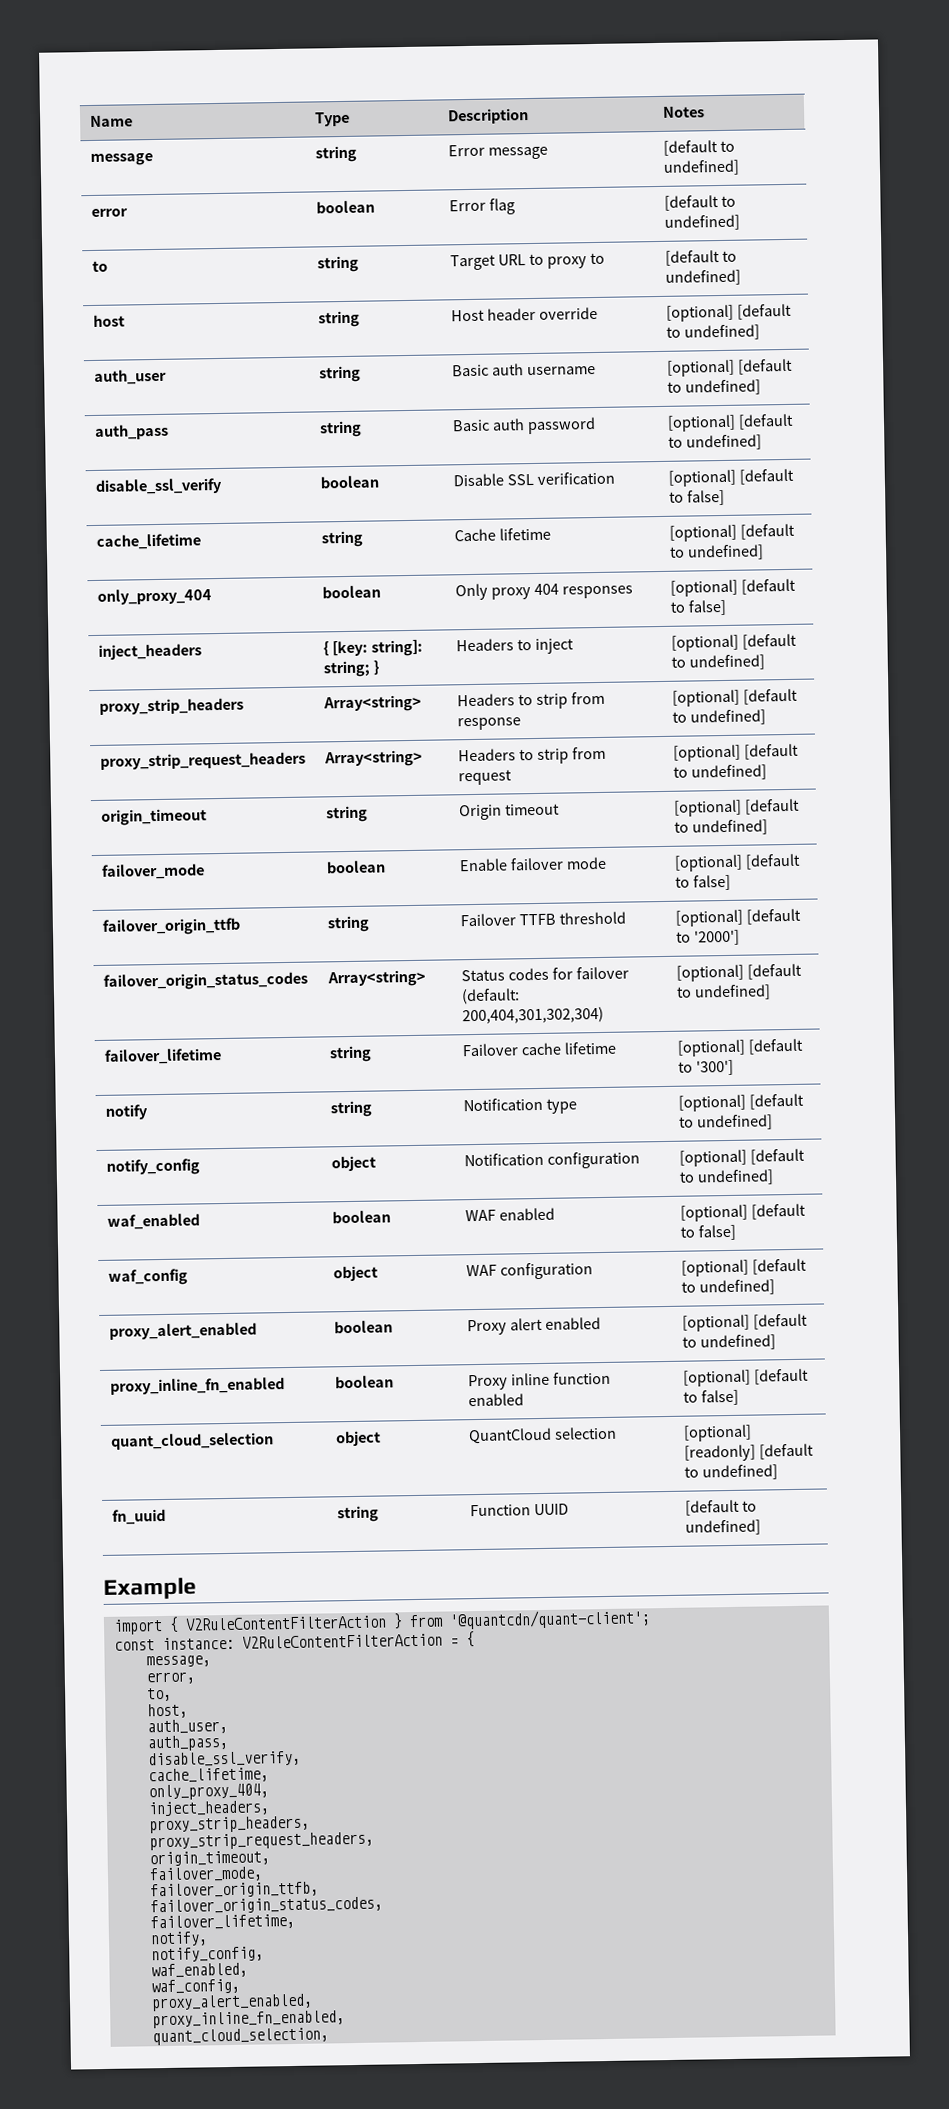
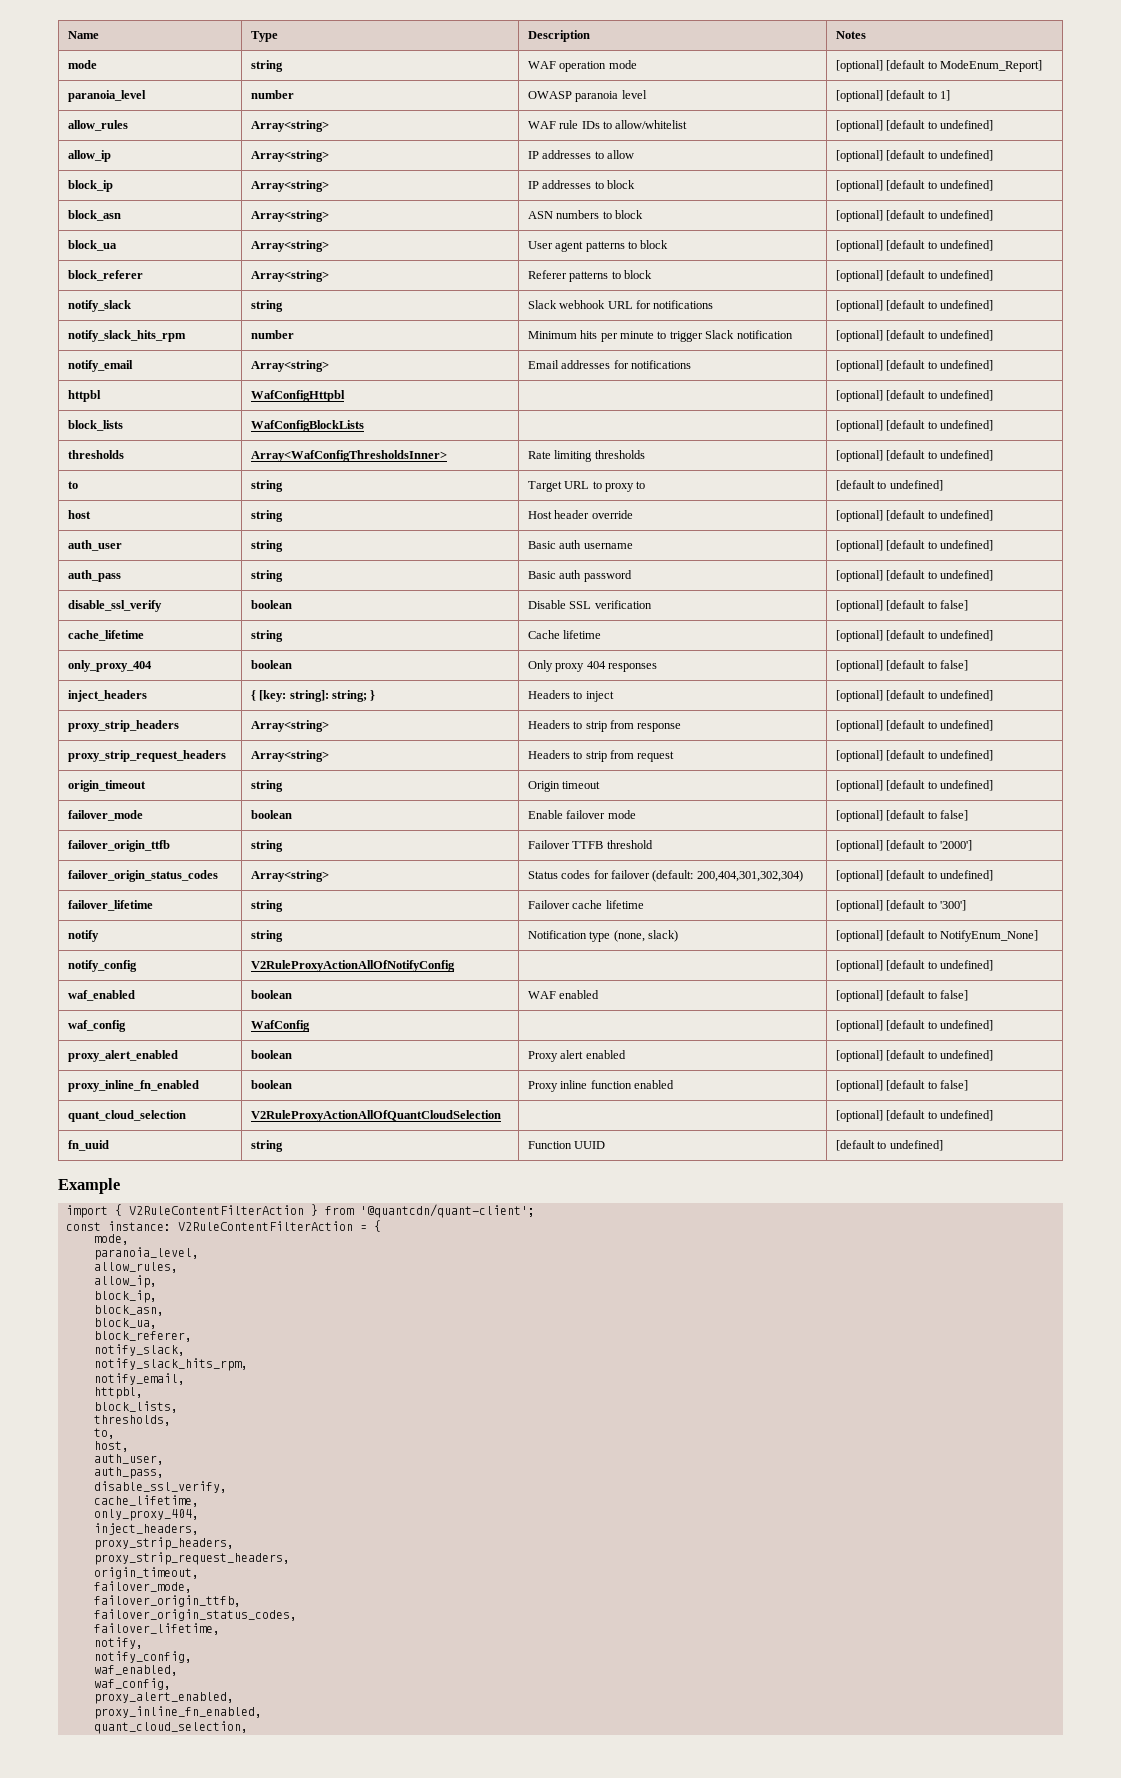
[90,152,154,166] [315,145,358,163] [448,144,549,160] [663,140,736,156] [663,159,741,176] [91,208,129,217] [316,200,376,214] [449,198,516,215] message | string | Error message | [default to undefined] // error | boolean | Error flag | -> [67,60,97,69] [250,60,283,72] [527,60,637,72] [835,60,1042,72] [67,90,146,102] [250,90,294,99] [527,90,647,102] [835,90,950,102] [67,120,128,131] [250,120,329,132] [527,120,688,129] [835,120,993,132] [67,150,111,162] [250,150,329,162] [527,150,634,159] [835,150,993,162] [67,180,113,192] [250,180,329,192] [527,180,635,189] [835,180,993,192] [67,210,121,221] [250,210,329,222] [527,210,643,219] [835,210,993,222] [67,240,117,251] [250,240,329,252] [527,240,669,252] [835,240,993,252] [67,270,143,281] [250,270,329,282] [527,270,652,282] [835,270,993,282] [67,300,131,312] [250,300,283,312] [527,300,714,309] [835,300,993,312] [67,330,186,342] [250,330,294,339] [527,330,793,342] [835,330,993,342] [67,360,133,372] [250,360,329,372] [527,360,691,369] [835,360,993,372] [67,390,101,402] [250,390,345,402] [835,390,993,402] [67,420,123,431] [250,420,364,432] [835,420,993,432] [67,450,124,459] [250,450,447,462] [527,450,645,462] [835,450,883,462] mode | string | WAF operation mode | [optional] [default to ModeEnum_Report] // paranoia_level | number | OWASP paranoia level | [optional] [default to 1] // allow_rules | Array<string> | WAF rule IDs to allow/whitelist | [optional] [default to undefined] // allow_ip | Array<string> | IP addresses to allow | [optional] [default to undefined] // block_ip | Array<string> | IP addresses to block | [optional] [default to undefined] // block_asn | Array<string> | ASN numbers to block | [optional] [default to undefined] // block_ua | Array<string> | User agent patterns to block | [optional] [default to undefined] // block_referer | Array<string> | Referer patterns to block | [optional] [default to undefined] // notify_slack | string | Slack webhook URL for notifications | [optional] [default to undefined] // notify_slack_hits_rpm | number | Minimum hits per minute to trigger Slack notification | [optional] [default to undefined] // notify_email | Array<string> | Email addresses for notifications | [optional] [default to undefined] // httpbl | WafConfigHttpbl | | [optional] [default to undefined] // block_lists | WafConfigBlockLists | | [optional] [default to undefined] // thresholds | Array<WafConfigThresholdsInner> | Rate limiting thresholds | [optional]
[678,1093,805,1112] [679,1114,774,1131] | [optional] [default to undefined] -> [613,930,678,942] [835,930,1038,942] (none, slack) | [optional] [default to NotifyEnum_None]
[331,1155,377,1172] [464,1151,641,1169] object | Notification configuration -> [250,960,455,972] V2RuleProxyActionAllOfNotifyConfig |
[333,1265,379,1282] [466,1262,594,1280] object | WAF configuration -> [250,1020,310,1032] WafConfig |
[335,1430,382,1447] [468,1426,618,1445] [683,1424,753,1442] [684,1444,757,1462] object | QuantCloud selection | [optional] [readonly] -> [250,1110,501,1122] [835,1110,883,1122] V2RuleProxyActionAllOfQuantCloudSelection | | [optional]
[145,1655,211,1668] [145,1671,195,1685] message, // error, -> [94,1234,130,1245] [94,1247,200,1260] [94,1262,179,1273] [94,1275,158,1288] [94,1290,158,1303] [94,1305,165,1316] [94,1318,158,1329] [94,1331,193,1342] [94,1344,186,1356] [94,1358,249,1371] [94,1373,186,1385] [94,1387,144,1399] [94,1401,179,1413] [94,1415,172,1426] mode, // paranoia_level, // allow_rules, // allow_ip, // block_ip, // block_asn, // block_ua, // block_referer, // notify_slack, // notify_slack_hits_rpm, // notify_email, // httpbl, // block_lists, // thresholds,

